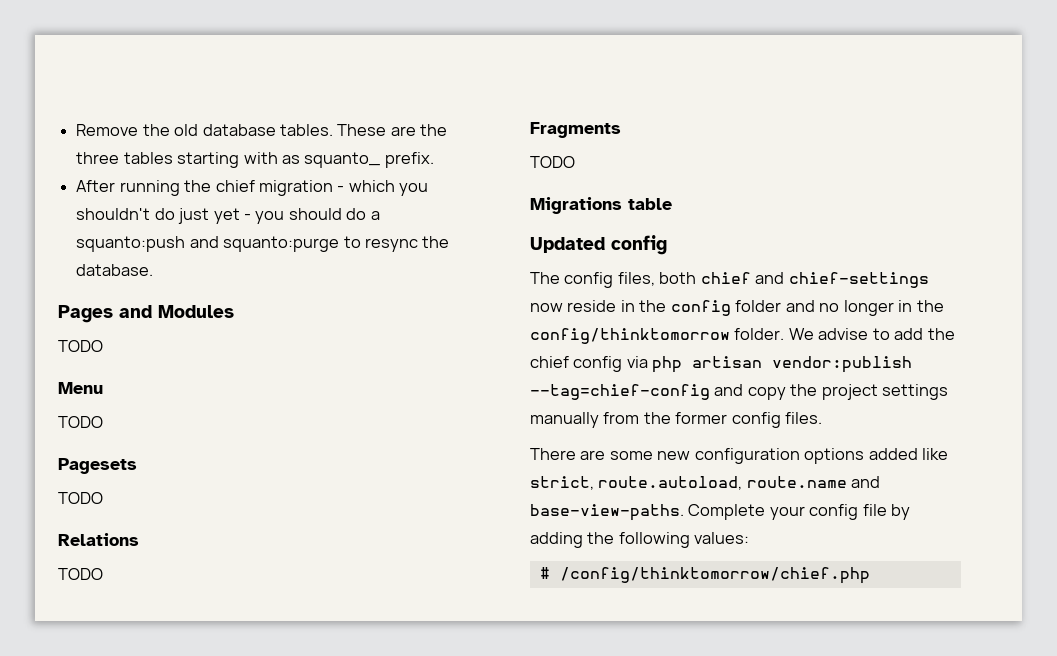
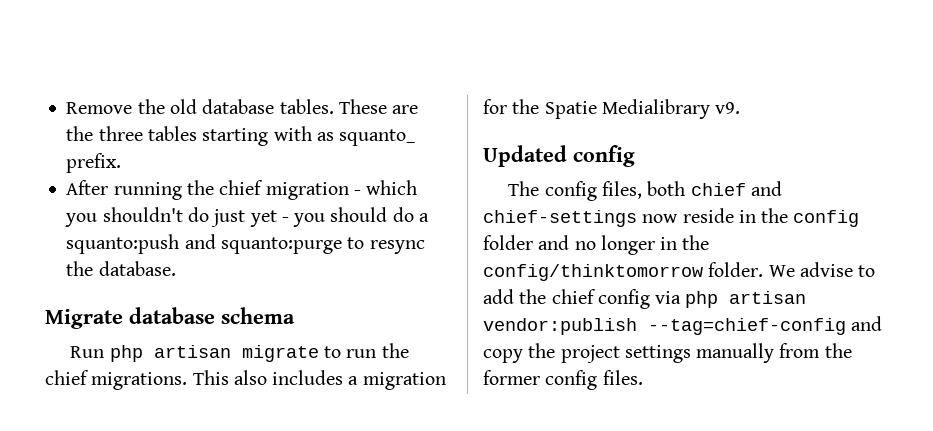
[58,305,234,323] [58,340,103,352] [58,382,103,394] [58,416,103,428] [58,458,137,474] [58,492,103,504] [58,533,139,546] [58,568,103,580] [530,122,621,138] [530,156,575,168] [530,197,672,214] Pages and Modules // TODO // Menu // TODO // Pagesets // TODO // Relations // TODO // Fragments // TODO // Migrations table -> [45,307,295,329] [70,343,409,362] [45,370,446,390] [483,99,741,119] Migrate database schema // Run php artisan migrate to run the chief migrations. This also includes a migration for the Spatie Medialibrary v9.
[530,448,949,464] [530,476,881,490] [530,504,911,521] [530,532,750,548] [539,567,870,584] // There are some new configuration options added like strict, route.autoload, route.name and base-view-paths. Complete your config file by adding the following values: // # /config/thinktomorrow/chief.php -> (643, 377) none

